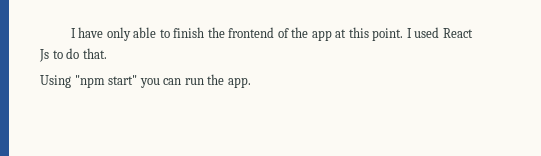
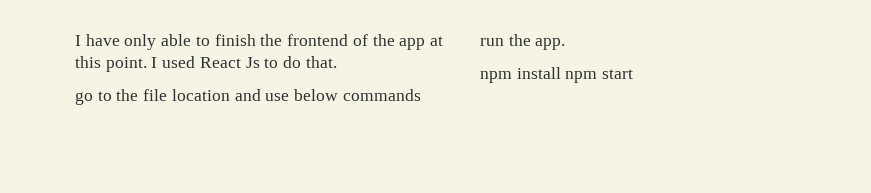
[40,75,182,88] Using "npm start" you can -> [75,89,421,105] go to the file location and use below commands
(251, 82) none -> [480,67,634,83] // npm install npm start

